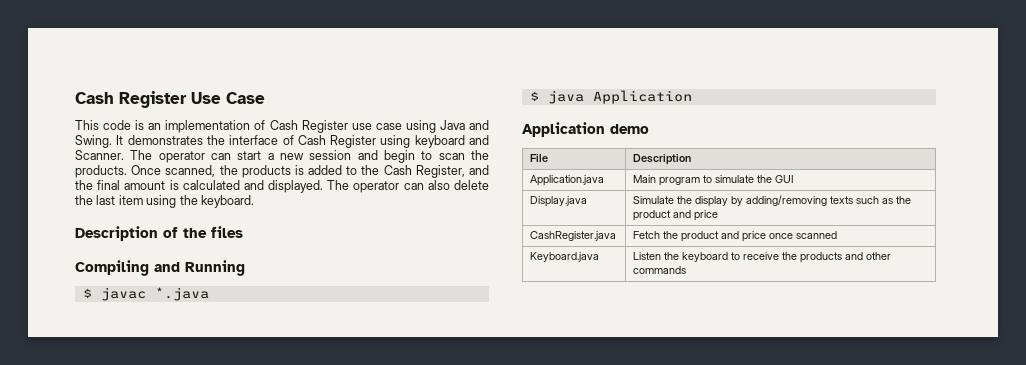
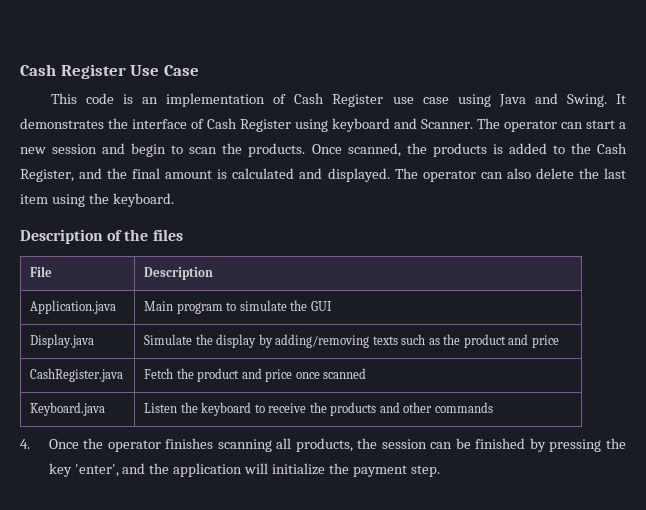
[75,260,245,276] [82,287,209,301] [529,90,692,104] [522,122,649,137] // Compiling and Running // $ javac *.java // $ java Application // Application demo -> (183, 235) none
(687, 270) none -> [20,438,627,452] [48,463,440,477] // 4. Once the operator finishes scanning all products, the session can be finished by pressing the key 'enter', and the application will initialize the payment step.

